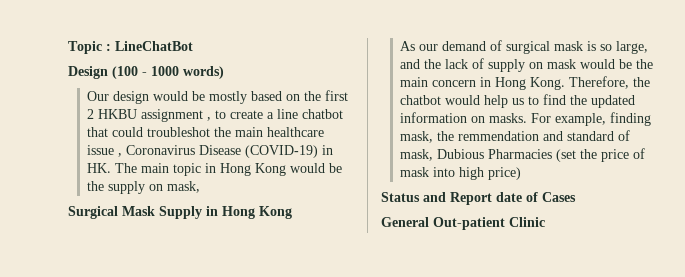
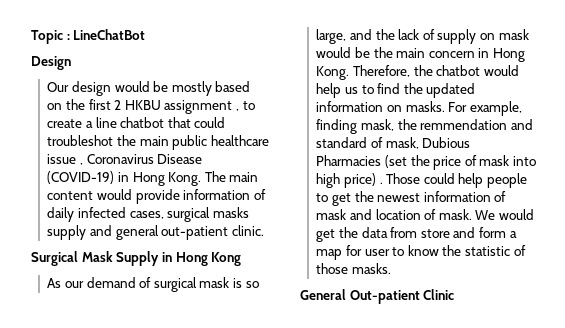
[112,66,224,79] (100 - 1000 words) -> (71, 63) none
(264, 132) none -> [172,135,208,150] public
[87,163,343,176] [87,181,201,194] HK. The main topic in Hong Kong would be the supply on mask, -> [132,171,259,186] [47,189,266,204] [47,207,249,222] [47,225,264,240] Hong Kong. The main content would provide information of daily infected cases, surgical masks supply and general out-patient clinic.
[381,192,576,205] // Status and Report date of Cases -> [379,173,528,188] [316,191,507,206] [316,209,535,220] [316,227,517,242] [316,245,526,260] [316,263,391,274] . Those could help people to get the newest information of mask and location of mask. We would get the data from store and form a map for user to know the statistic of those masks.

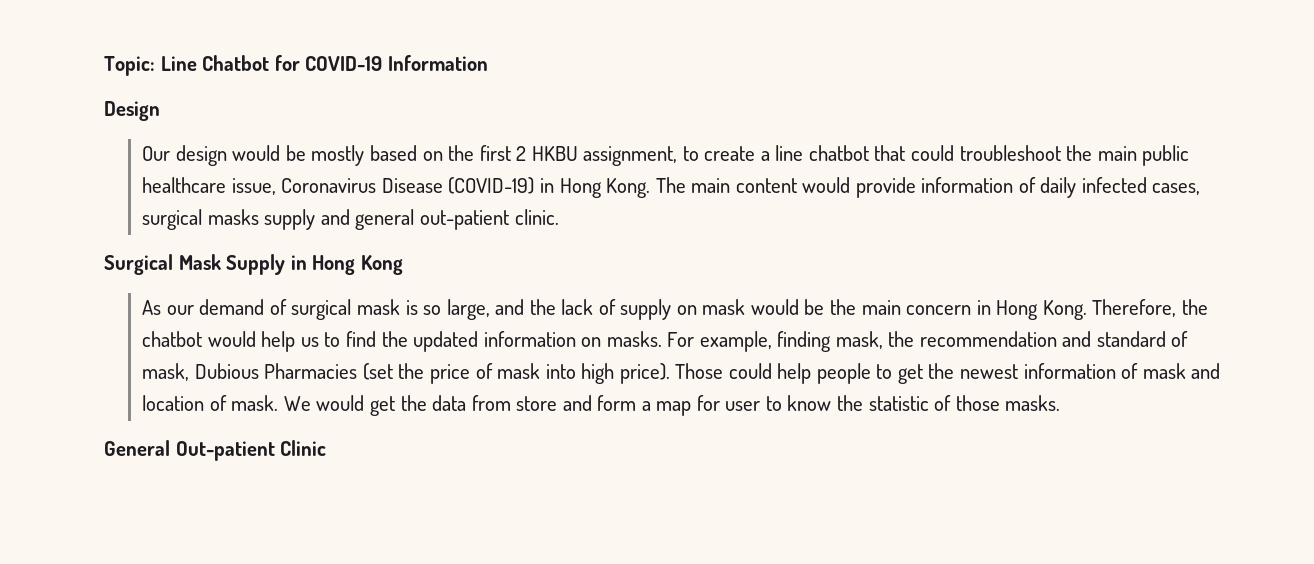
[31,29,146,44] Topic : LineChatBot -> [104,55,488,76] Topic: Line Chatbot for COVID-19 Information
[164,100,240,114] assignment , -> [583,146,678,166] assignment,
[47,135,114,146] troubleshot -> [959,145,1061,161] troubleshoot
[47,154,83,165] issue , -> [231,178,276,195] issue,
[420,119,508,130] remmendation -> [919,331,1057,347] recommendation
[343,173,383,188] price) . -> [619,363,670,384] price).

